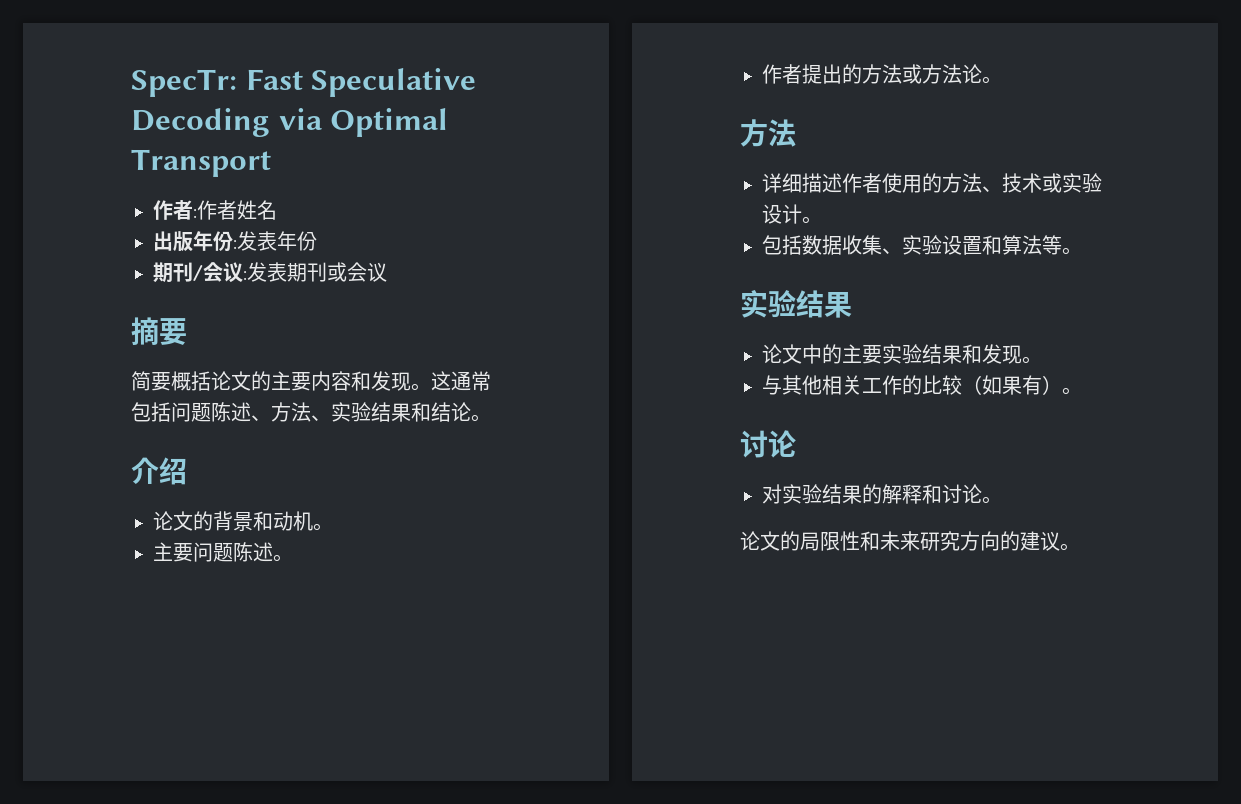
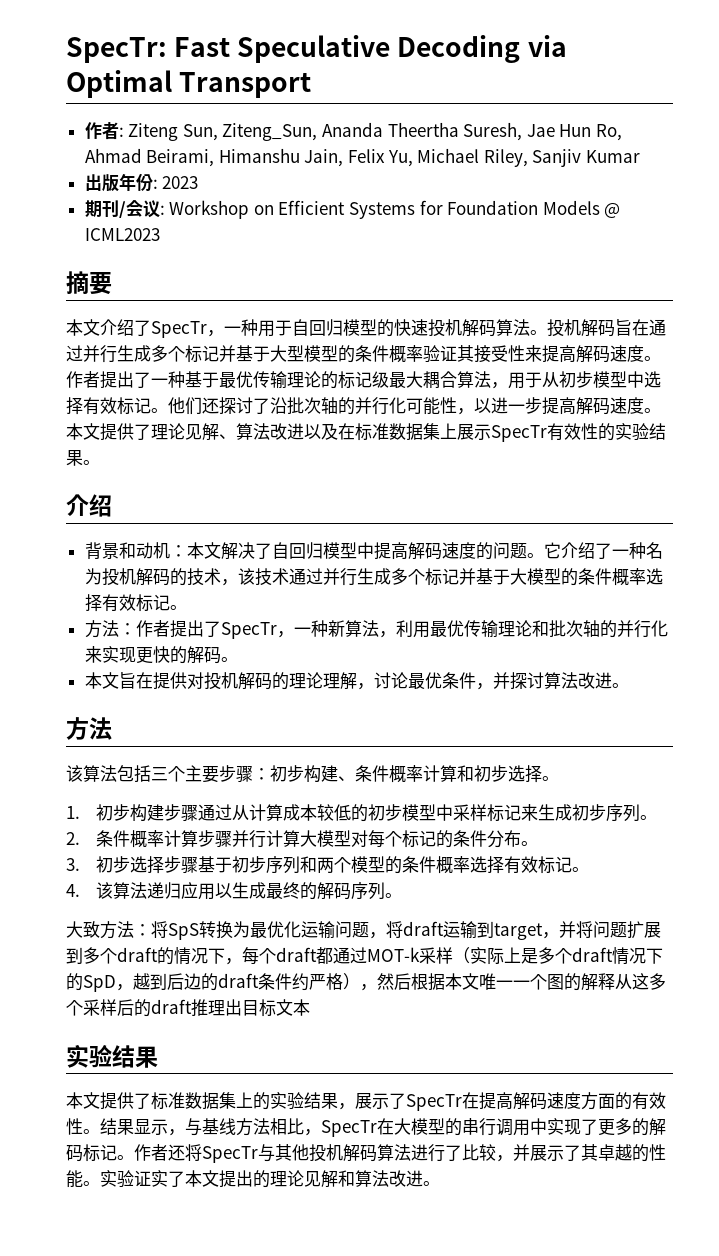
[197,200,277,220] 作者姓名 -> [128,122,623,141] [84,148,641,167] Ziteng Sun, Ziteng_Sun, Ananda Theertha Suresh, Jae Hun Ro, Ahmad Beirami, Himanshu Jain, Felix Yu, Michael Riley, Sanjiv Kumar
[237,231,317,251] 发表年份 -> [162,176,199,189] 2023
[247,262,387,282] [131,317,187,345] [131,371,491,391] [131,402,471,422] 发表期刊或会议 // 摘要 // 简要概括论文的主要内容和发现。这通常包括问题陈述、方法、实验结果和结论 -> [169,200,621,219] [84,228,160,241] [66,271,112,295] [66,319,666,338] [66,345,661,363] [66,371,661,389] [66,397,661,415] [66,423,666,442] [66,450,83,466] Workshop on Efficient Systems for Foundation Models @ ICML2023 // 摘要 // 本文介绍了SpecTr，一种用于自回归模型的快速投机解码算法。投机解码旨在通过并行生成多个标记并基于大型模型的条件概率验证其接受性来提高解码速度。作者提出了一种基于最优传输理论的标记级最大耦合算法，用于从初步模型中选择有效标记。他们还探讨了沿批次轴的并行化可能性，以进一步提高解码速度。本文提供了理论见解、算法改进以及在标准数据集上展示SpecTr有效性的实验结果
[153,511,213,531] 论文的 -> (112, 505) none
[313,523,333,531] [153,542,293,562] [762,64,1002,84] [740,119,796,147] [762,173,1102,193] [762,204,822,224] [762,235,1082,255] [740,290,852,318] [762,344,1042,364] [762,375,1082,395] [740,430,796,458] [762,484,1002,504] [740,531,1060,551] 。 // 主要问题陈述。 // 作者提出的方法或方法论。 // 方法 // 详细描述作者使用的方法、技术或实验设计。 // 包括数据收集、实验设置和算法等。 // 实验结果 // 论文中的主要实验结果和发现。 // 与其他相关工作的比较（如果有）。 // 讨论 // 对实验结果的解释和讨论。 // 论文的局限性和未来研究方向的建议 -> [169,542,663,560] [84,568,663,586] [84,594,187,612] [84,620,668,639] [84,646,238,664] [84,672,629,690] [66,717,112,740] [66,765,559,783] [66,804,658,822] [66,830,539,848] [66,856,590,874] [66,882,403,900] [66,921,661,940] [66,947,663,965] [66,973,666,992] [66,999,310,1017] [66,1044,158,1068] [66,1092,666,1111] [66,1118,666,1137] [66,1144,666,1163] [66,1170,423,1188] ：本文解决了自回归模型中提高解码速度的问题。它介绍了一种名为投机解码的技术，该技术通过并行生成多个标记并基于大模型的条件概率选择有效标记。 // 方法：作者提出了SpecTr，一种新算法，利用最优传输理论和批次轴的并行化来实现更快的解码。 // 本文旨在提供对投机解码的理论理解，讨论最优条件，并探讨算法改进。 // 方法 // 该算法包括三个主要步骤：初步构建、条件概率计算和初步选择。 // 1.初步构建步骤通过从计算成本较低的初步模型中采样标记来生成初步序列。 // 2.条件概率计算步骤并行计算大模型对每个标记的条件分布。 // 3.初步选择步骤基于初步序列和两个模型的条件概率选择有效标记。 // 4.该算法递归应用以生成最终的解码序列。 // 大致方法：将SpS转换为最优化运输问题，将draft运输到target，并将问题扩展到多个draft的情况下，每个draft都通过MOT-k采样（实际上是多个draft情况下的SpD，越到后边的draft条件约严格），然后根据本文唯一一个图的解释从这多个采样后的draft推理出目标文本 // 实验结果 // 本文提供了标准数据集上的实验结果，展示了SpecTr在提高解码速度方面的有效性。结果显示，与基线方法相比，SpecTr在大模型的串行调用中实现了更多的解码标记。作者还将SpecTr与其他投机解码算法进行了比较，并展示了其卓越的性能。实验证实了本文提出的理论见解和算法改进

